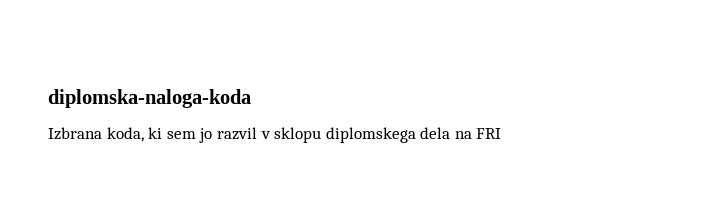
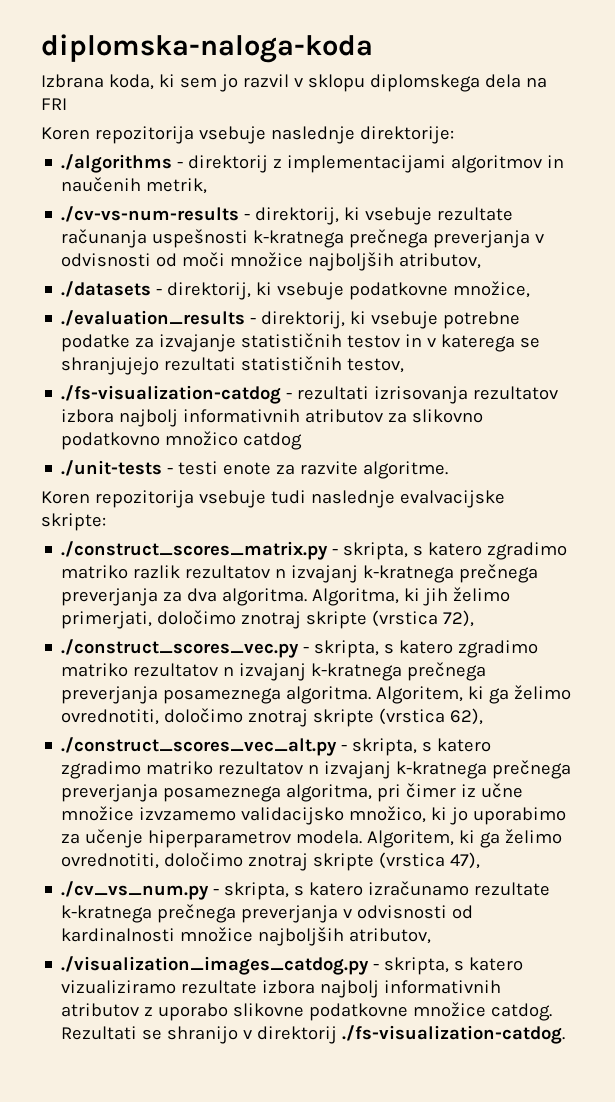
(502, 133) none -> [41,126,454,144] [61,154,565,173] [61,177,208,194] [61,206,514,225] [61,229,545,248] [61,252,482,271] [61,281,531,300] [61,310,521,329] [61,333,541,352] [61,356,405,375] [61,385,559,404] [61,409,484,427] [61,431,303,450] [61,460,449,479] [41,490,505,508] [41,513,106,531] [61,541,568,560] [61,564,539,583] [61,587,511,606] [61,610,475,629] [61,639,539,658] [61,662,487,681] [61,685,572,704] [61,708,484,727] [61,737,492,756] [61,760,572,779] [61,783,524,802] [61,806,567,825] [61,829,563,848] [61,852,481,871] [61,881,551,900] [61,904,474,923] [61,927,432,946] [61,956,524,975] [61,980,502,998] [61,1002,553,1021] [61,1025,566,1044] // Koren repozitorija vsebuje naslednje direktorije: // ./algorithms - direktorij z implementacijami algoritmov in naučenih metrik, // ./cv-vs-num-results - direktorij, ki vsebuje rezultate računanja uspešnosti k-kratnega prečnega preverjanja v odvisnosti od moči množice najboljših atributov, // ./datasets - direktorij, ki vsebuje podatkovne množice, // ./evaluation_results - direktorij, ki vsebuje potrebne podatke za izvajanje statističnih testov in v katerega se shranjujejo rezultati statističnih testov, // ./fs-visualization-catdog - rezultati izrisovanja rezultatov izbora najbolj informativnih atributov za slikovno podatkovno množico catdog // ./unit-tests - testi enote za razvite algoritme. // Koren repozitorija vsebuje tudi naslednje evalvacijske skripte: // ./construct_scores_matrix.py - skripta, s katero zgradimo matriko razlik rezultatov n izvajanj k-kratnega prečnega preverjanja za dva algoritma. Algoritma, ki jih želimo primerjati, določimo znotraj skripte (vrstica 72), // ./construct_scores_vec.py - skripta, s katero zgradimo matriko rezultatov n izvajanj k-kratnega prečnega preverjanja posameznega algoritma. Algoritem, ki ga želimo ovrednotiti, določimo znotraj skripte (vrstica 62), // ./construct_scores_vec_alt.py - skripta, s katero zgradimo matriko rezultatov n izvajanj k-kratnega prečnega preverjanja posameznega algoritma, pri čimer iz učne množice izvzamemo validacijsko množico, ki jo uporabimo za učenje hiperparametrov modela. Algoritem, ki ga želimo ovrednotiti, določimo znotraj skripte (vrstica 47), // ./cv_vs_num.py - skripta, s katero izračunamo rezultate k-kratnega prečnega preverjanja v odvisnosti od kardinalnosti množice najboljših atributov, // ./visualization_images_catdog.py - skripta, s katero vizualiziramo rezultate izbora najbolj informativnih atributov z uporabo slikovne podatkovne množice catdog. Rezultati se shranijo v direktorij ./fs-visualization-catdog.

